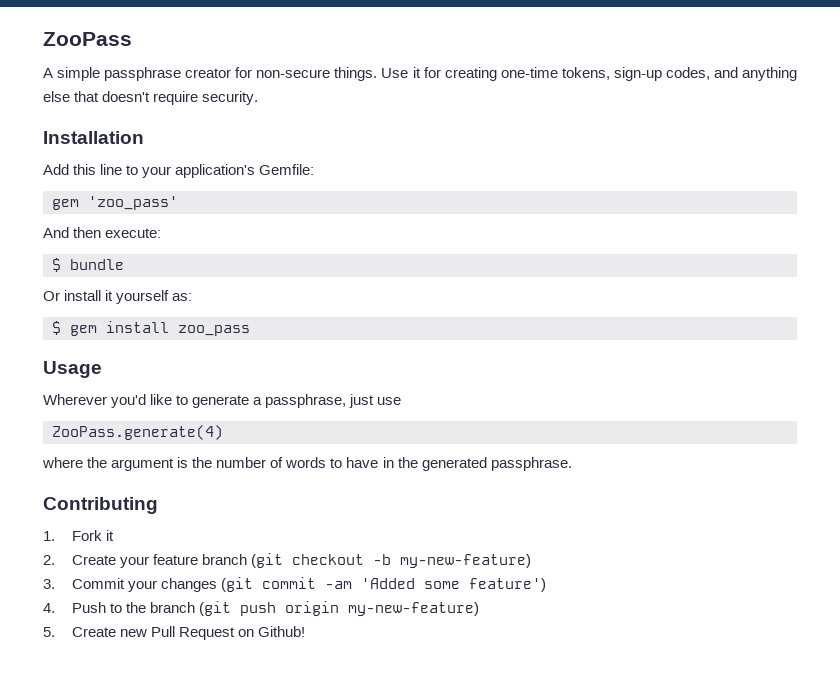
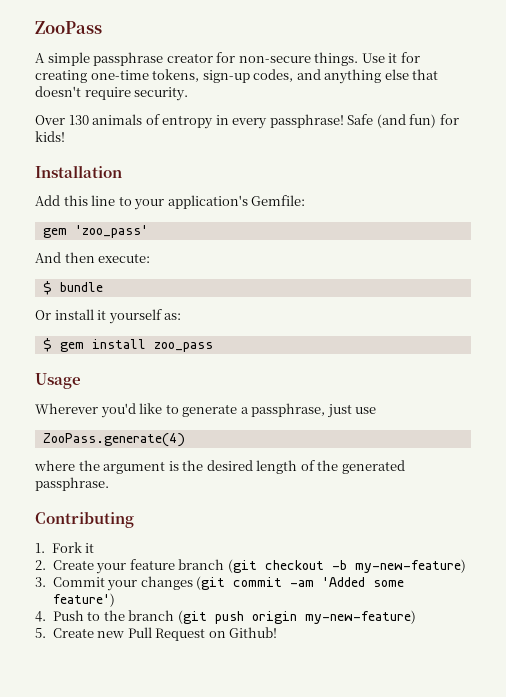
(259, 98) none -> [35,114,459,129] [35,131,65,142] // Over 130 animals of entropy in every passphrase! Safe (and fun) for kids!
[216,457,394,468] number of words to have in -> [206,460,315,474] desired length of

